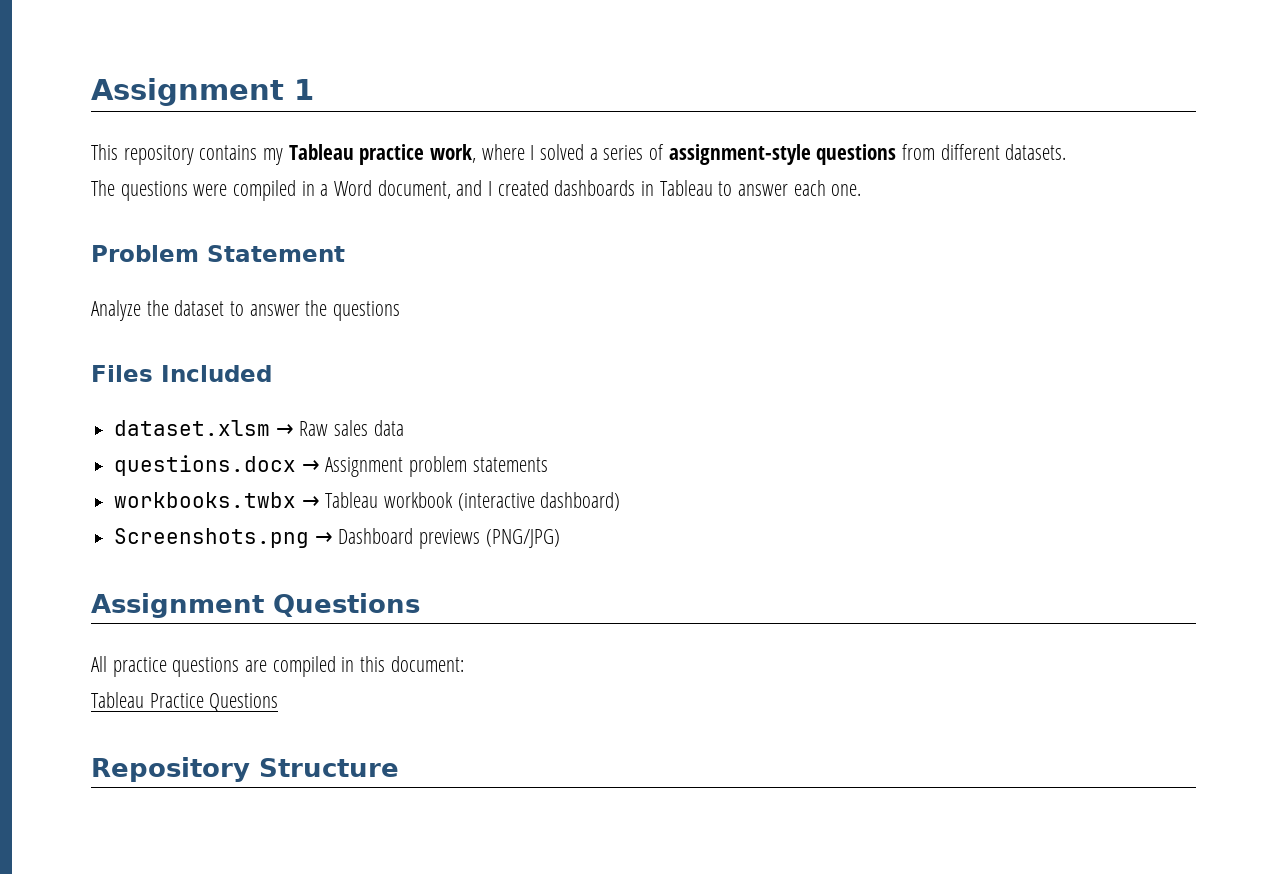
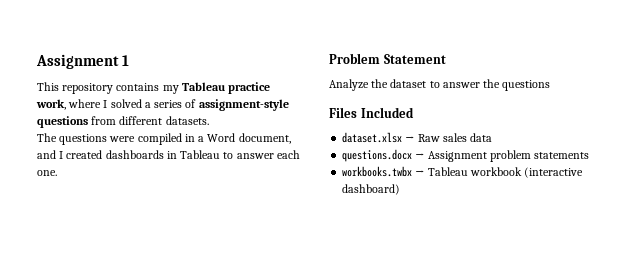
[114,420,271,436] dataset.xlsm -> [342,132,403,143] dataset.xlsx
[114,528,560,549] [91,593,420,618] [91,656,464,677] [91,692,279,712] [91,757,399,782] // Screenshots.png → Dashboard previews (PNG/JPG) // Assignment Questions // All practice questions are compiled in this document: // Tableau Practice Questions // Repository Structure -> (401, 189) none

